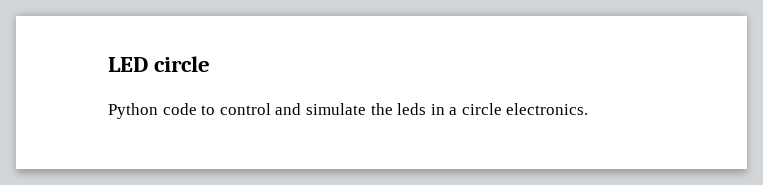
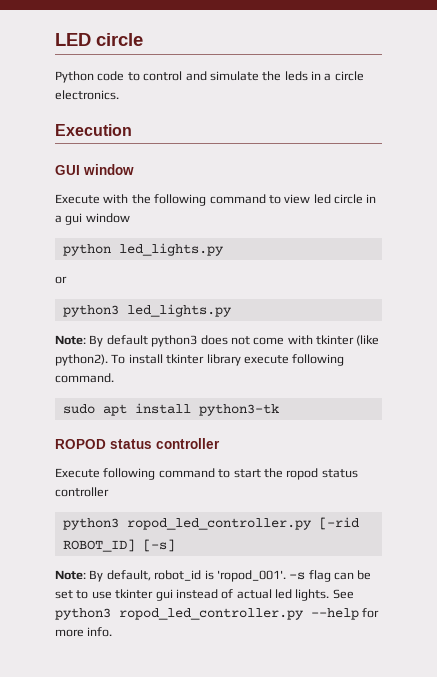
(589, 109) none -> [55,124,132,136] [55,164,134,175] [55,194,377,206] [55,213,130,225] [62,243,224,256] [55,276,67,284] [62,304,232,317] [55,335,380,347] [55,354,345,366] [55,373,114,383] [62,403,279,416] [55,438,220,449] [55,468,358,480] [55,487,109,497] [62,517,359,530] [62,539,175,552] [55,570,372,582] [55,589,354,601] [55,608,380,620] [55,627,113,637] // Execution // GUI window // Execute with the following command to view led circle in a gui window // python led_lights.py // or // python3 led_lights.py // Note: By default python3 does not come with tkinter (like python2). To install tkinter library execute following command. // sudo apt install python3-tk // ROPOD status controller // Execute following command to start the ropod status controller // python3 ropod_led_controller.py [-rid ROBOT_ID] [-s] // Note: By default, robot_id is 'ropod_001'. -s flag can be set to use tkinter gui instead of actual led lights. See python3 ropod_led_controller.py --help for more info.

